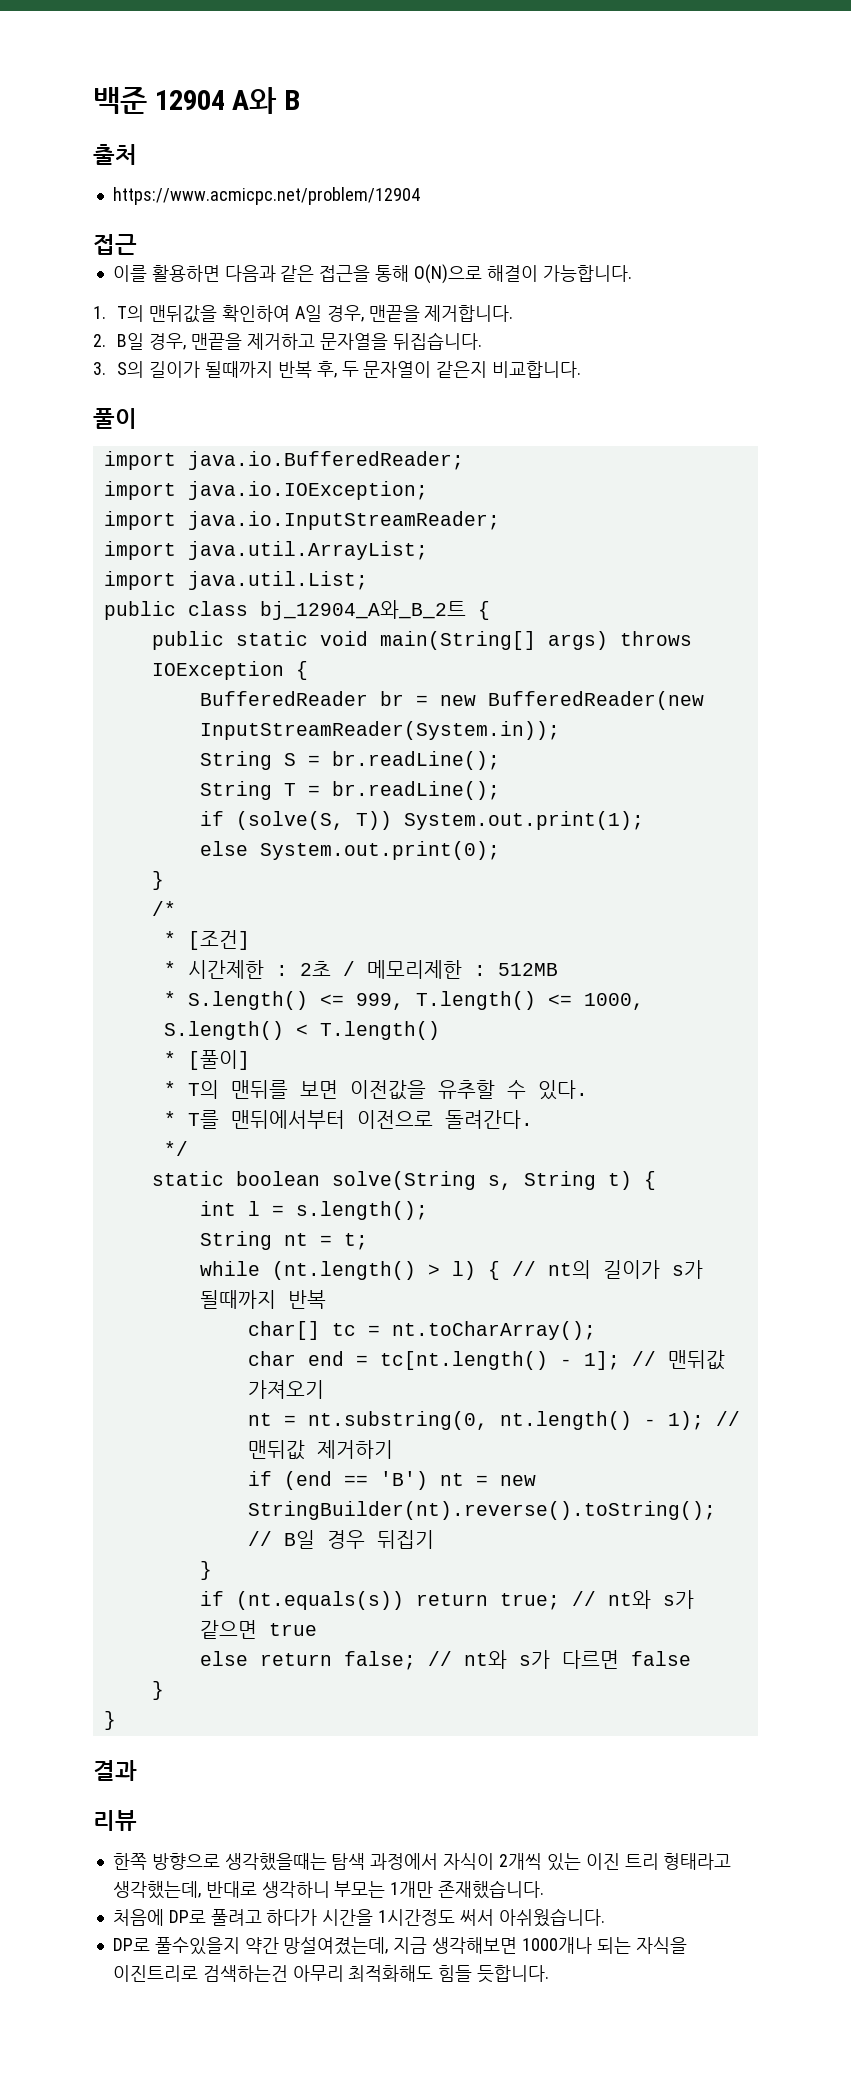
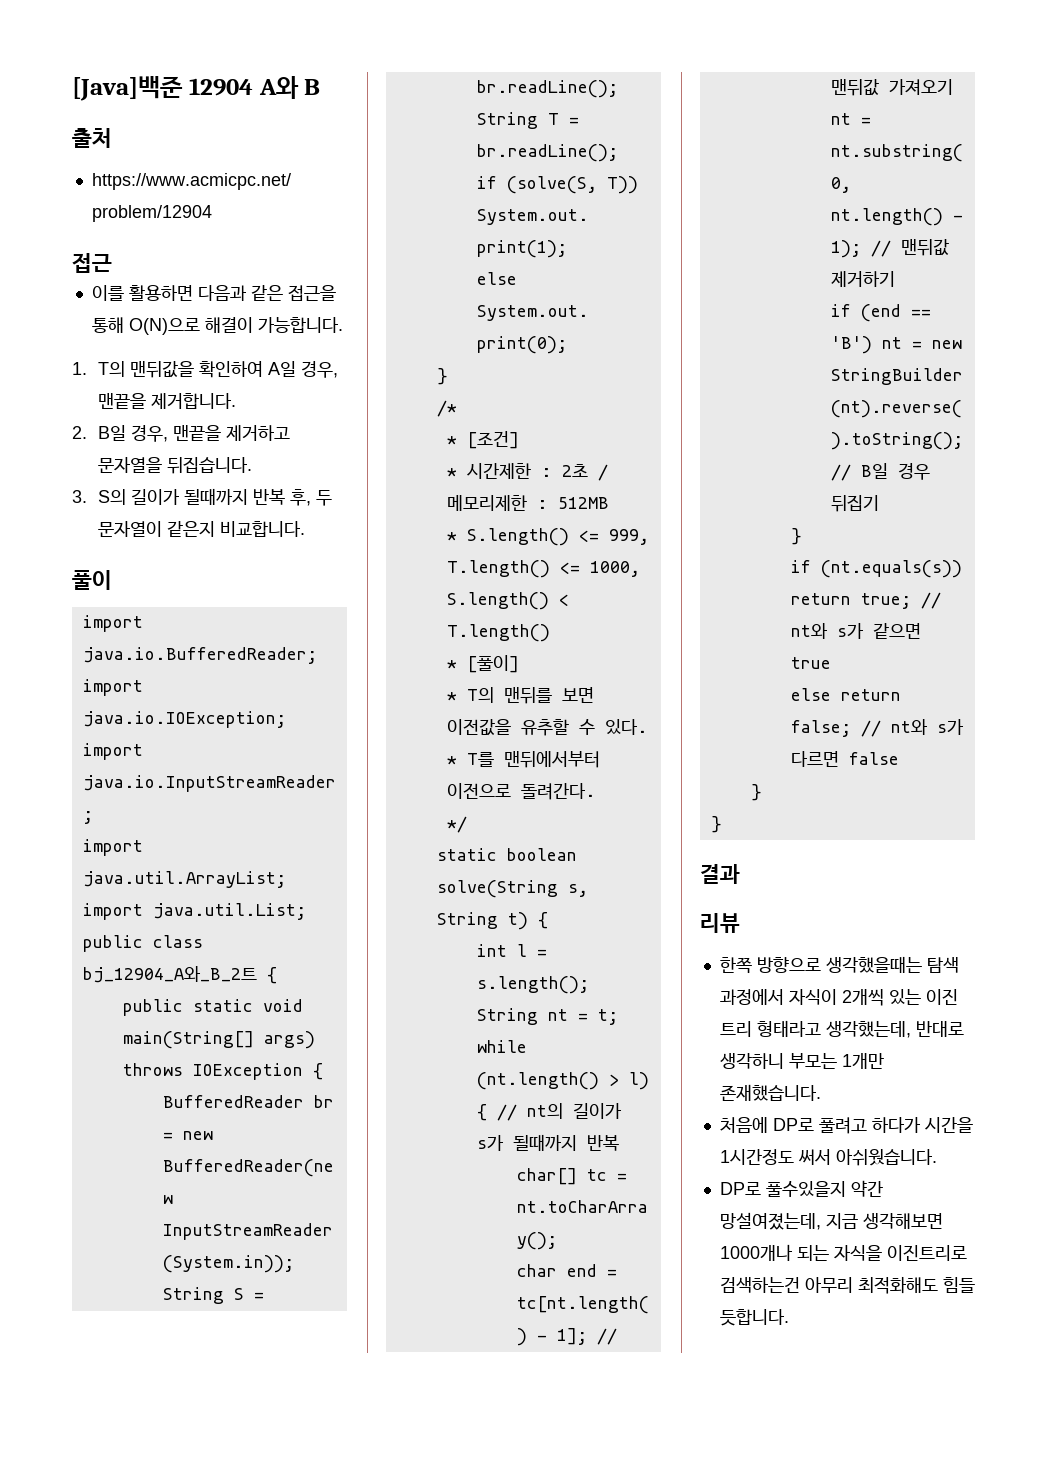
[93,87,147,114] 백준 -> [72,76,183,101] [Java]백준

